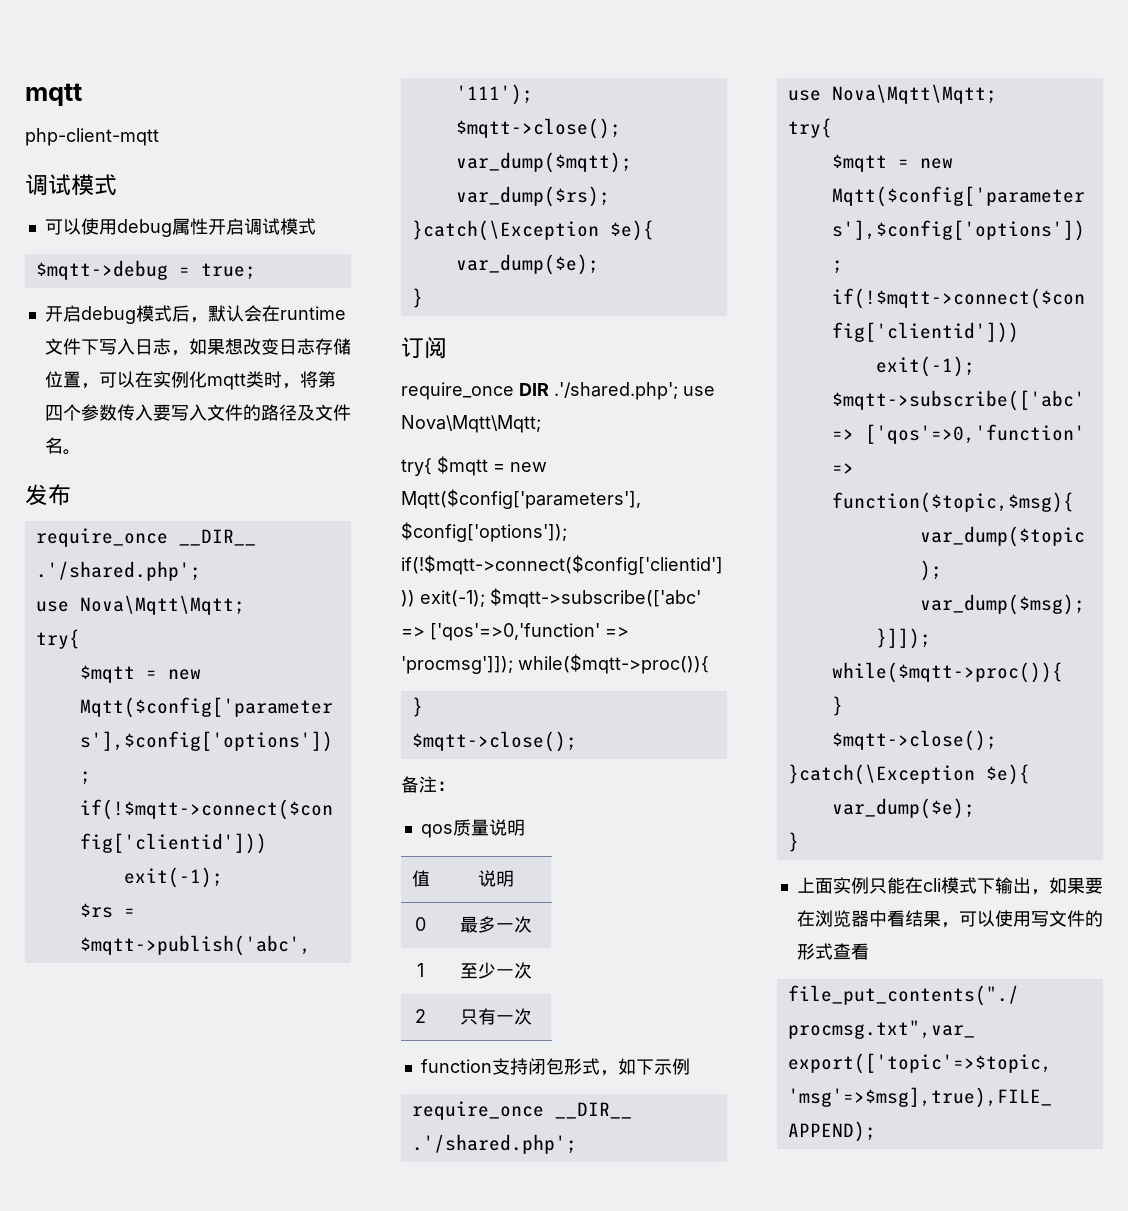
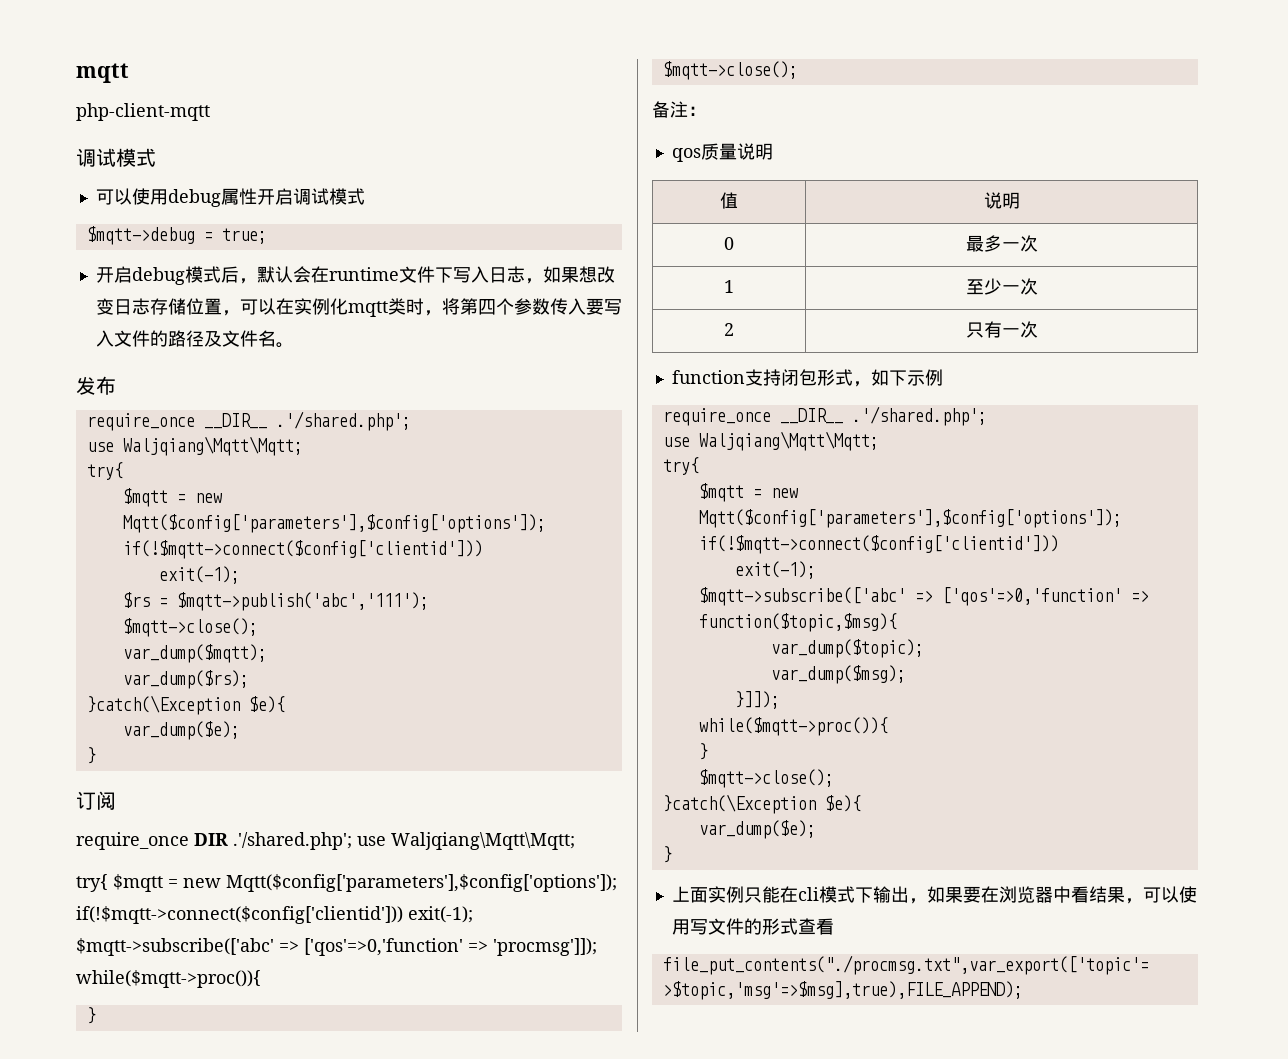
[79,595,245,615] Nova\Mqtt\Mqtt; -> [122,436,303,456] Waljqiang\Mqtt\Mqtt;
[401,415,541,433] Nova\Mqtt\Mqtt; -> [391,832,575,850] Waljqiang\Mqtt\Mqtt;
[831,84,997,104] Nova\Mqtt\Mqtt; -> [698,431,879,451] Waljqiang\Mqtt\Mqtt;

